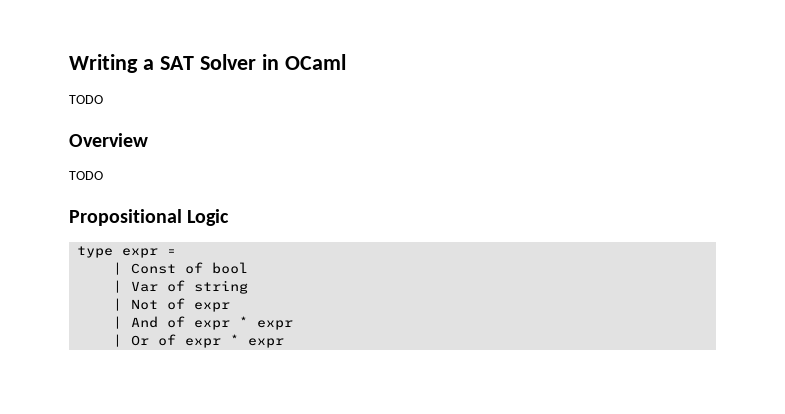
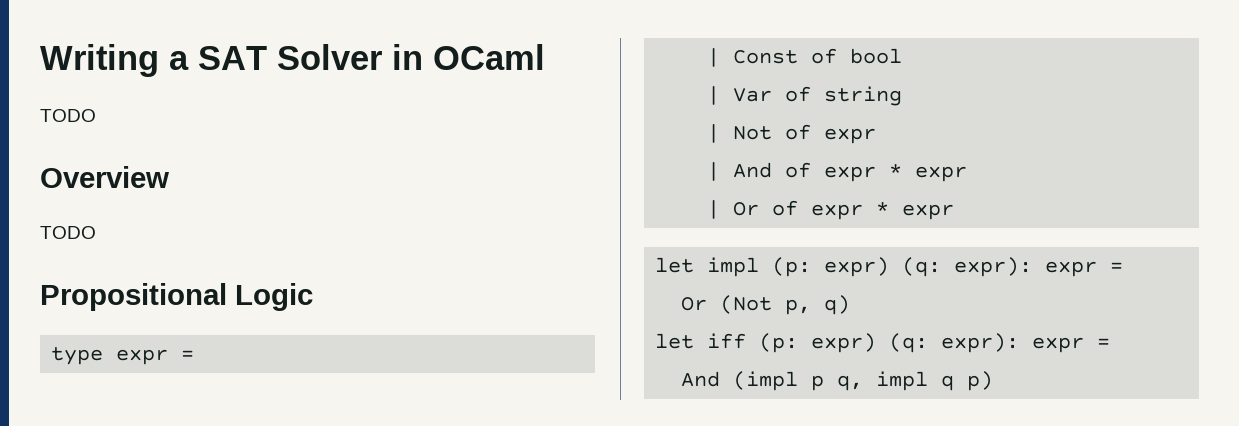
(285, 343) none -> [655,257,1124,277] [681,295,851,315] [655,333,1111,353] [681,371,994,391] // let impl (p: expr) (q: expr): expr = // Or (Not p, q) // let iff (p: expr) (q: expr): expr = // And (impl p q, impl q p)

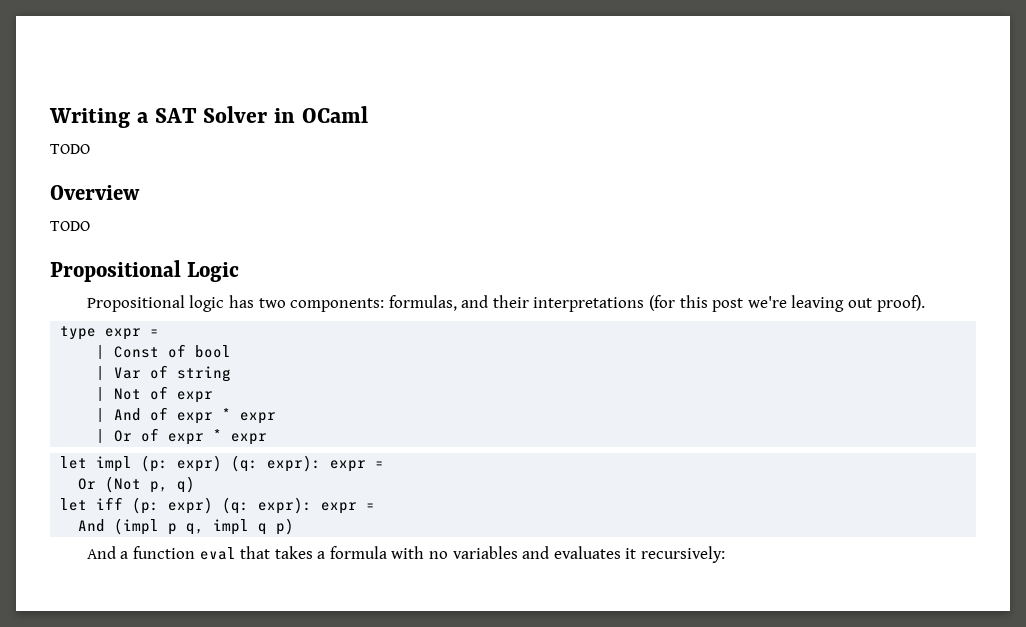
(313, 297) none -> [86,295,925,312] // Propositional logic has two components: formulas, and their interpretations (for this post we're leaving out proof).
(994, 381) none -> [86,546,726,563] // And a function eval that takes a formula with no variables and evaluates it recursively:

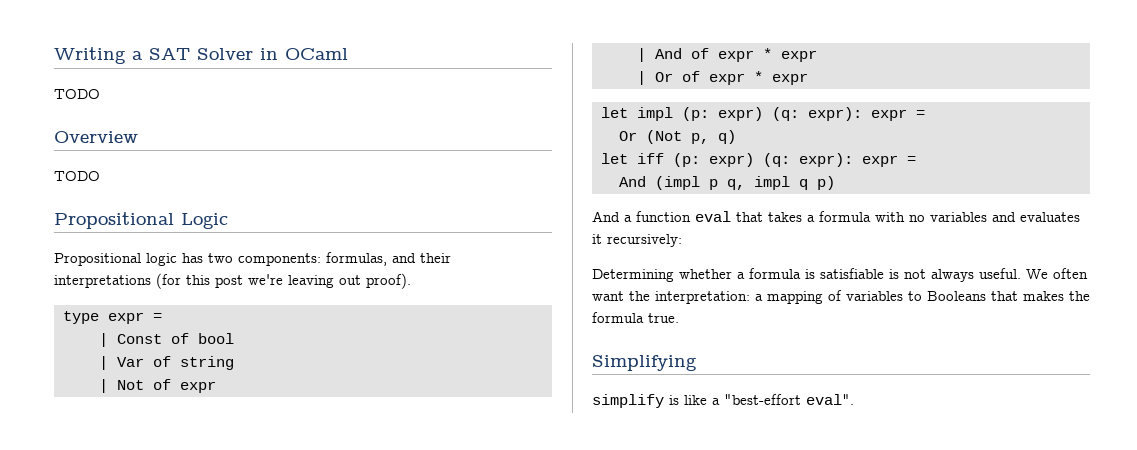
(726, 554) none -> [592,268,1088,282] [592,290,1090,304] [592,312,679,323] [592,355,697,371] [592,394,854,408] // Determining whether a formula is satisfiable is not always useful. We often want the interpretation: a mapping of variables to Booleans that makes the formula true. // Simplifying // simplify is like a "best-effort eval".

